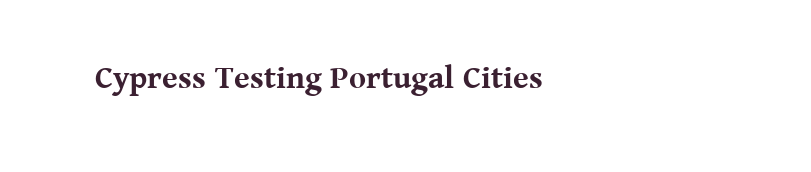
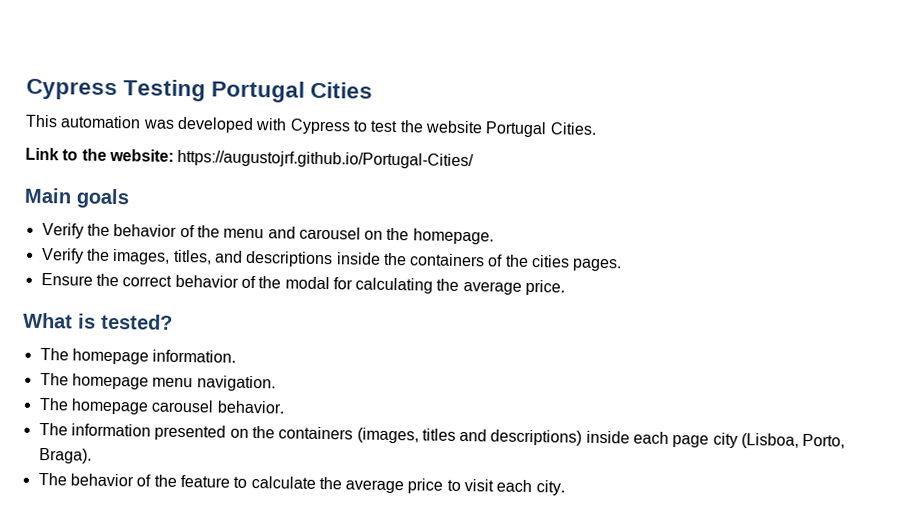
(543, 77) none -> [25,114,597,138] [25,147,475,170] [24,187,130,209] [41,222,494,245] [40,247,623,272] [40,272,566,296] [23,312,173,330] [39,347,237,365] [39,372,276,392] [38,397,285,415] [38,422,846,449] [38,447,92,464] [37,472,565,496] // This automation was developed with Cypress to test the website Portugal Cities. // Link to the website: https://augustojrf.github.io/Portugal-Cities/ // Main goals // Verify the behavior of the menu and carousel on the homepage. // Verify the images, titles, and descriptions inside the containers of the cities pages. // Ensure the correct behavior of the modal for calculating the average price. // What is tested? // The homepage information. // The homepage menu navigation. // The homepage carousel behavior. // The information presented on the containers (images, titles and descriptions) inside each page city (Lisboa, Porto, Braga). // The behavior of the feature to calculate the average price to visit each city.

